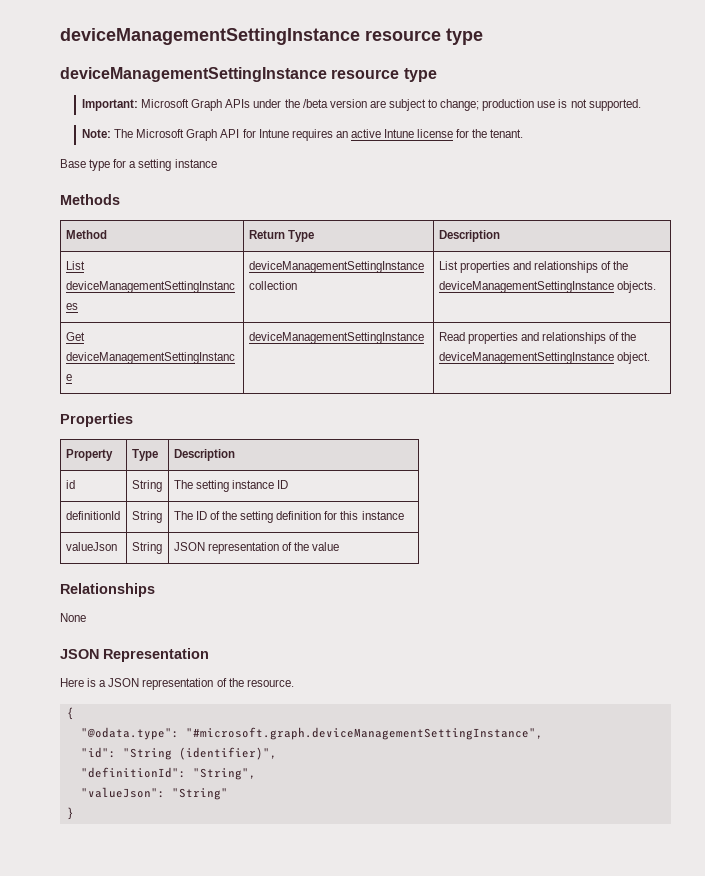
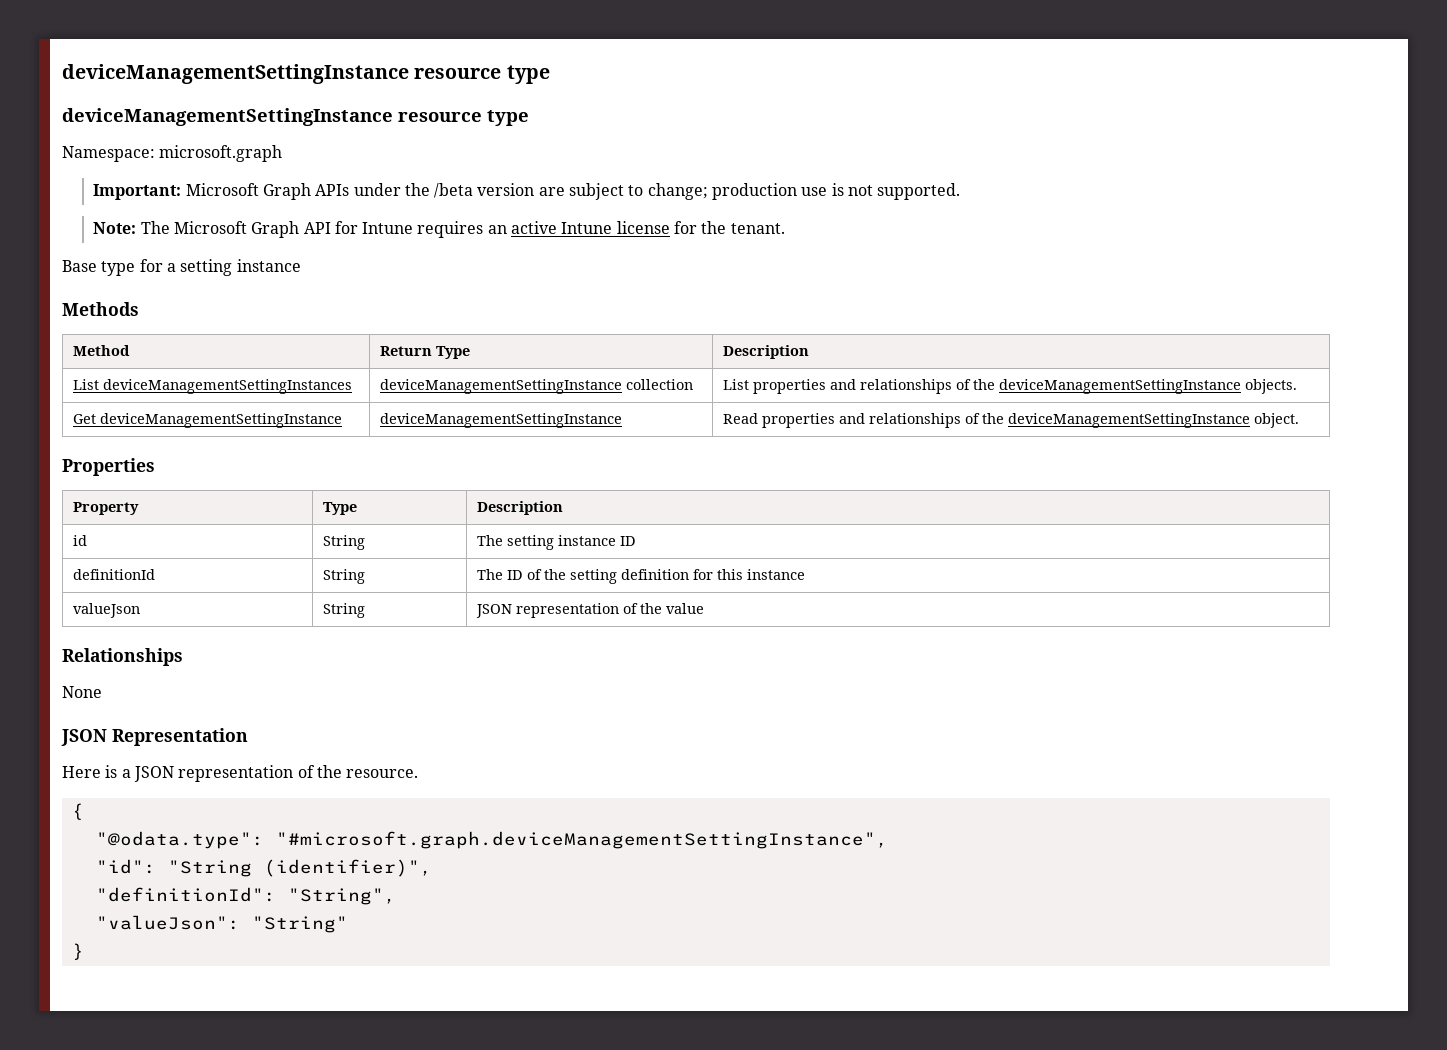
(437, 75) none -> [62,145,283,162] // Namespace: microsoft.graph

